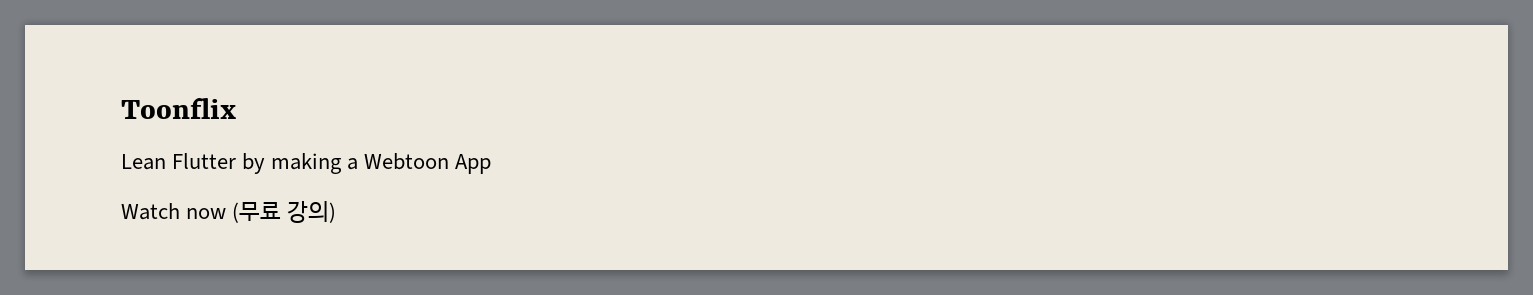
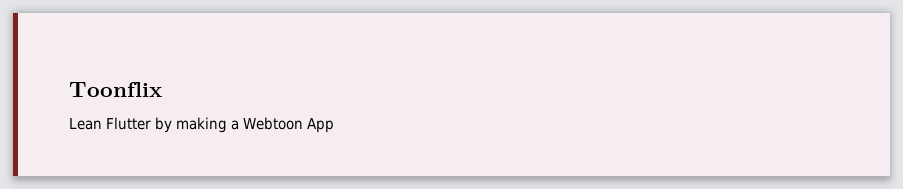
[121,201,337,223] // Watch now (무료 강의) -> (334, 125) none

